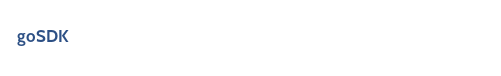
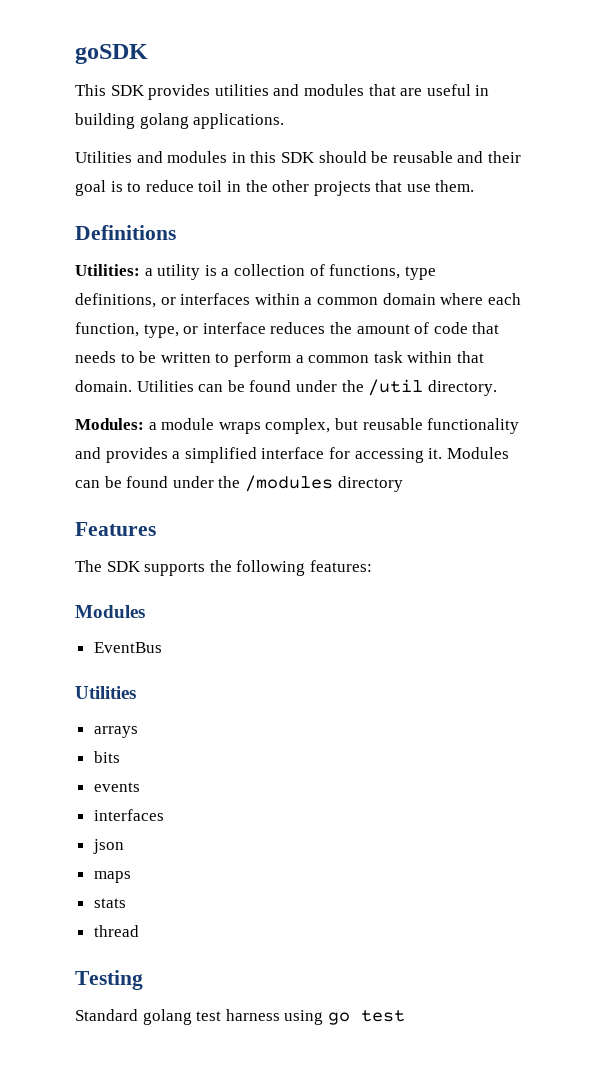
(69, 38) none -> [75,84,490,100] [75,113,285,129] [75,151,521,163] [75,180,475,196] [75,225,176,240] [75,264,436,280] [75,293,521,308] [75,322,500,338] [75,351,484,367] [75,379,497,396] [75,418,520,434] [75,447,509,463] [75,475,403,492] [75,522,156,536] [75,560,372,576] [75,605,145,618] [93,642,162,653] [75,686,136,699] [93,726,138,738] [93,751,120,763] [93,782,140,792] [93,809,164,821] [92,839,124,854] [93,871,131,883] [93,898,126,908] [93,925,139,937] [75,970,143,990] [75,1009,405,1025] // This SDK provides utilities and modules that are useful in building golang applications. // Utilities and modules in this SDK should be reusable and their goal is to reduce toil in the other projects that use them. // Definitions // Utilities: a utility is a collection of functions, type definitions, or interfaces within a common domain where each function, type, or interface reduces the amount of code that needs to be written to perform a common task within that domain. Utilities can be found under the /util directory. // Modules: a module wraps complex, but reusable functionality and provides a simplified interface for accessing it. Modules can be found under the /modules directory // Features // The SDK supports the following features: // Modules // EventBus // Utilities // arrays // bits // events // interfaces // json // maps // stats // thread // Testing // Standard golang test harness using go test

